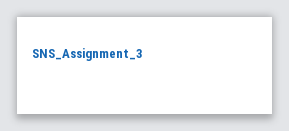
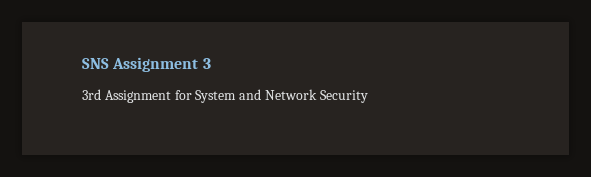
[32,48,143,61] SNS_Assignment_3 -> [82,57,211,72] [82,89,368,103] SNS Assignment 3 // 3rd Assignment for System and Network Security

